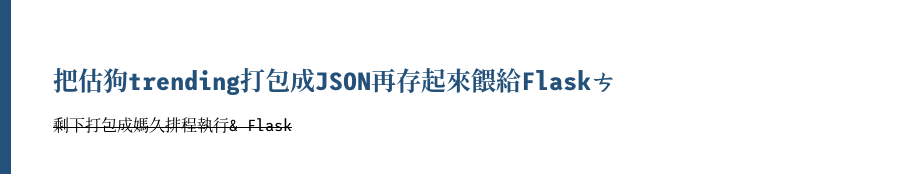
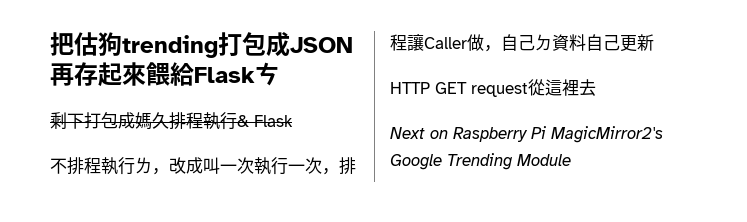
(292, 125) none -> [50,157,356,175] [390,34,654,52] [390,79,596,97] [390,126,663,143] [390,153,571,170] // 不排程執行ㄌ，改成叫一次執行一次，排程讓Caller做，自己ㄉ資料自己更新 // HTTP GET request從這裡去 // Next on Raspberry Pi MagicMirror2's Google Trending Module

